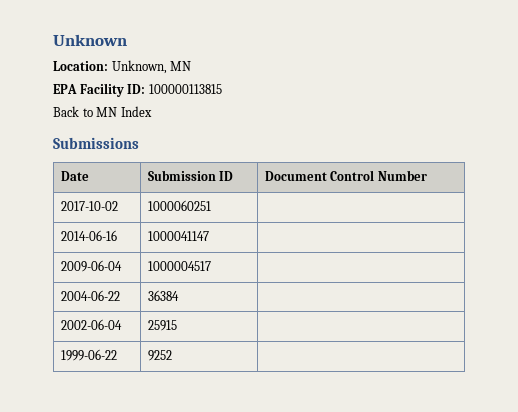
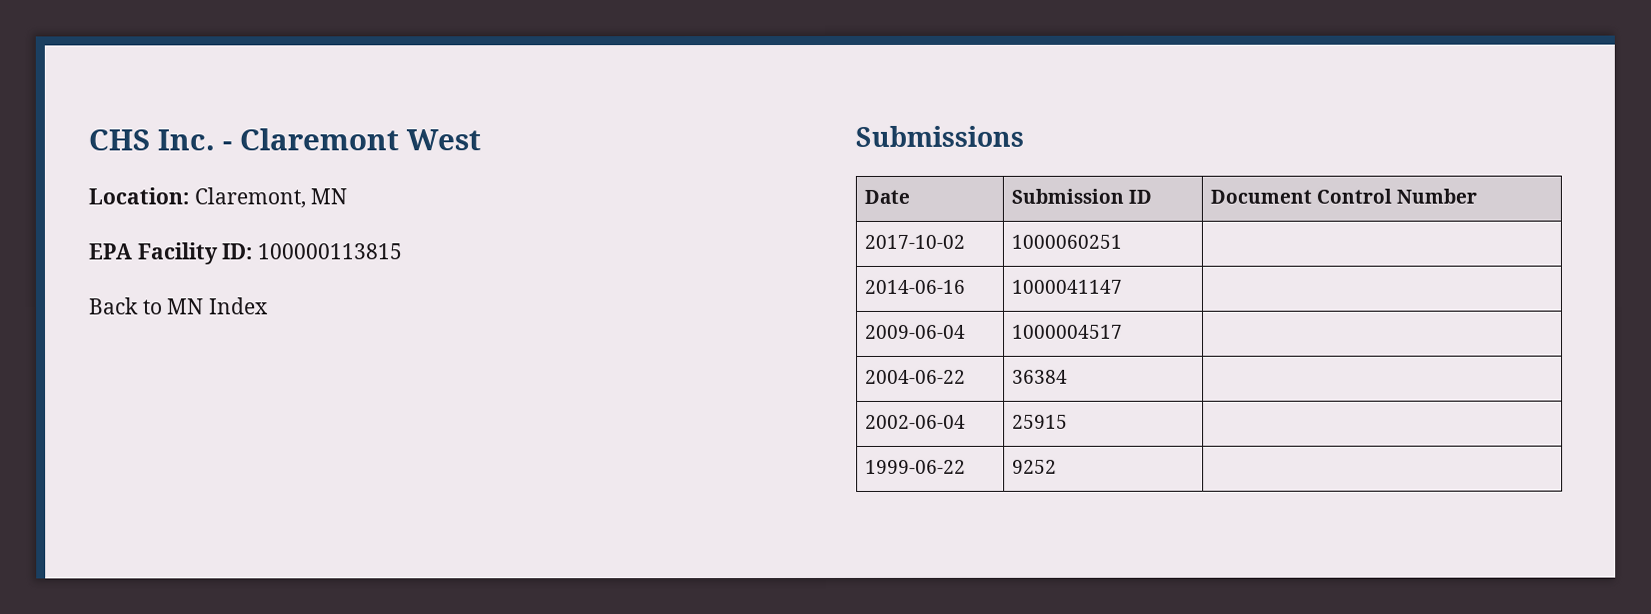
[53,34,127,46] Unknown -> [88,128,481,151] CHS Inc. - Claremont West
[111,60,167,74] Unknown, -> [193,187,306,209] Claremont,

